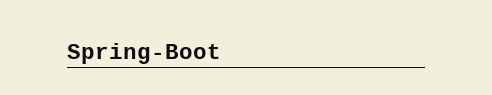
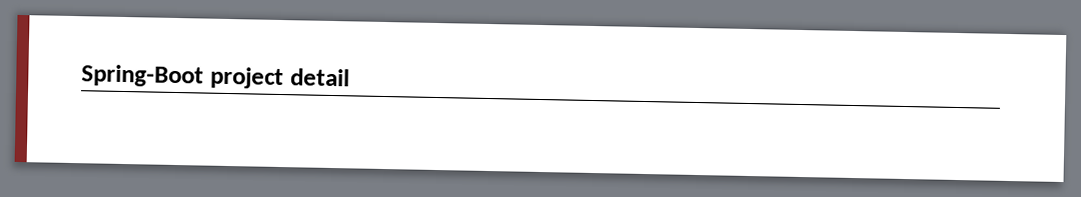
(221, 53) none -> [209,66,350,90] project detail

